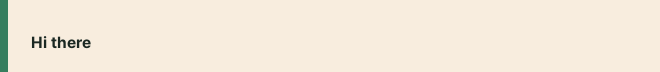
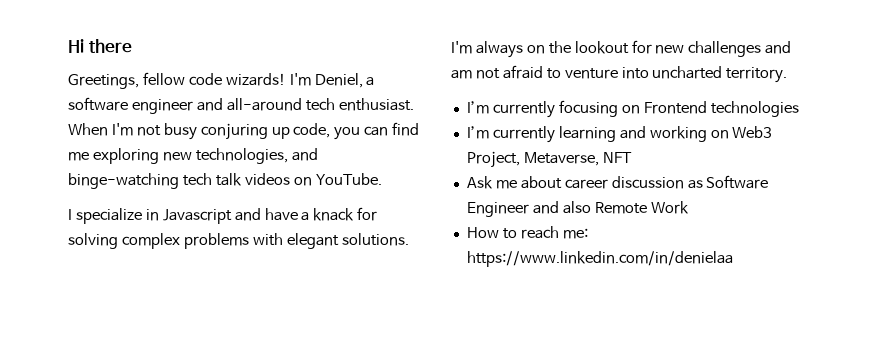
(92, 42) none -> [68,72,375,89] [68,97,414,114] [68,122,420,140] [68,148,318,164] [68,173,382,189] [68,207,378,224] [68,233,409,249] [451,40,792,58] [451,65,788,83] [466,100,799,118] [466,126,773,143] [466,151,632,168] [466,175,769,189] [466,201,689,217] [466,226,588,239] [466,251,733,267] // Greetings, fellow code wizards! I'm Deniel, a software engineer and all-around tech enthusiast. When I'm not busy conjuring up code, you can find me exploring new technologies, and binge-watching tech talk videos on YouTube. // I specialize in Javascript and have a knack for solving complex problems with elegant solutions. I'm always on the lookout for new challenges and am not afraid to venture into uncharted territory. // I’m currently focusing on Frontend technologies // I’m currently learning and working on Web3 Project, Metaverse, NFT // Ask me about career discussion as Software Engineer and also Remote Work // How to reach me: https://www.linkedin.com/in/denielaa

